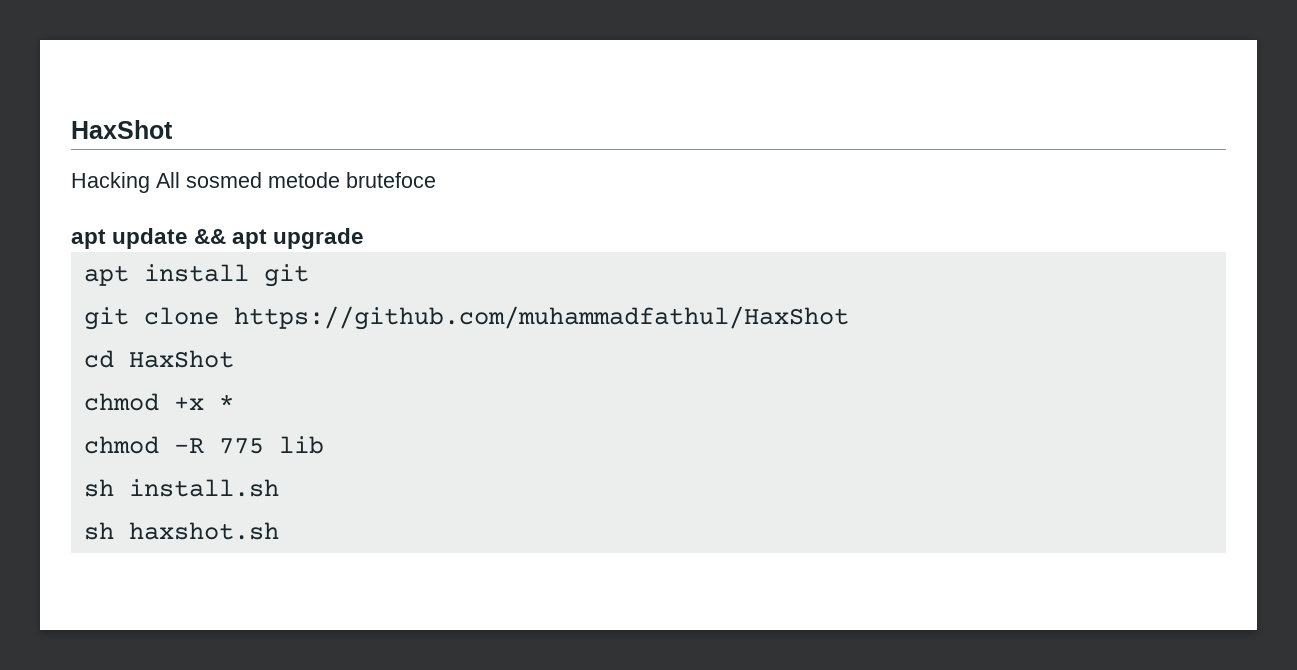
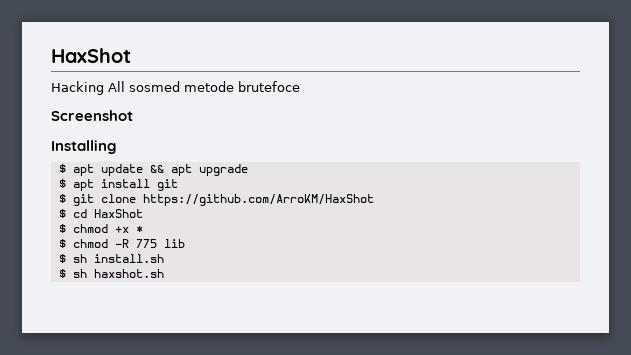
(436, 180) none -> [51,110,133,121] [51,140,117,154] [58,164,66,173] Screenshot // Installing // $
(365, 238) none -> [58,179,66,188] $
(309, 275) none -> [58,194,66,203] $
[233,306,849,330] https://github.com/muhammadfathul/HaxShot // -> [142,194,374,206] [58,209,66,218] https://github.com/ArroKM/HaxShot // $
(234, 359) none -> [58,224,66,233] $
(234, 402) none -> [58,239,66,248] $
(324, 445) none -> [58,254,66,263] $
(279, 488) none -> [58,269,66,278] $

